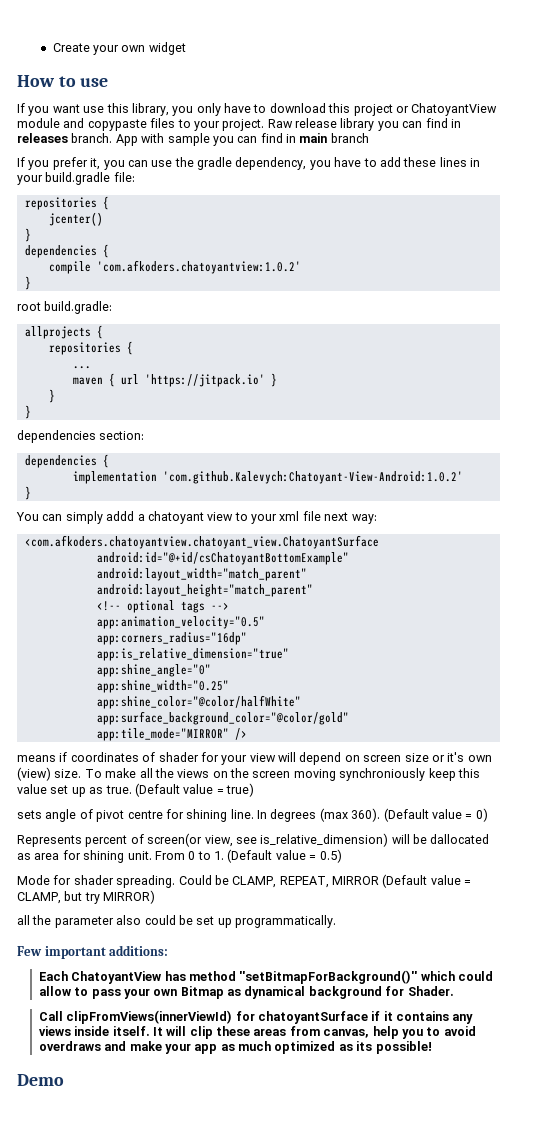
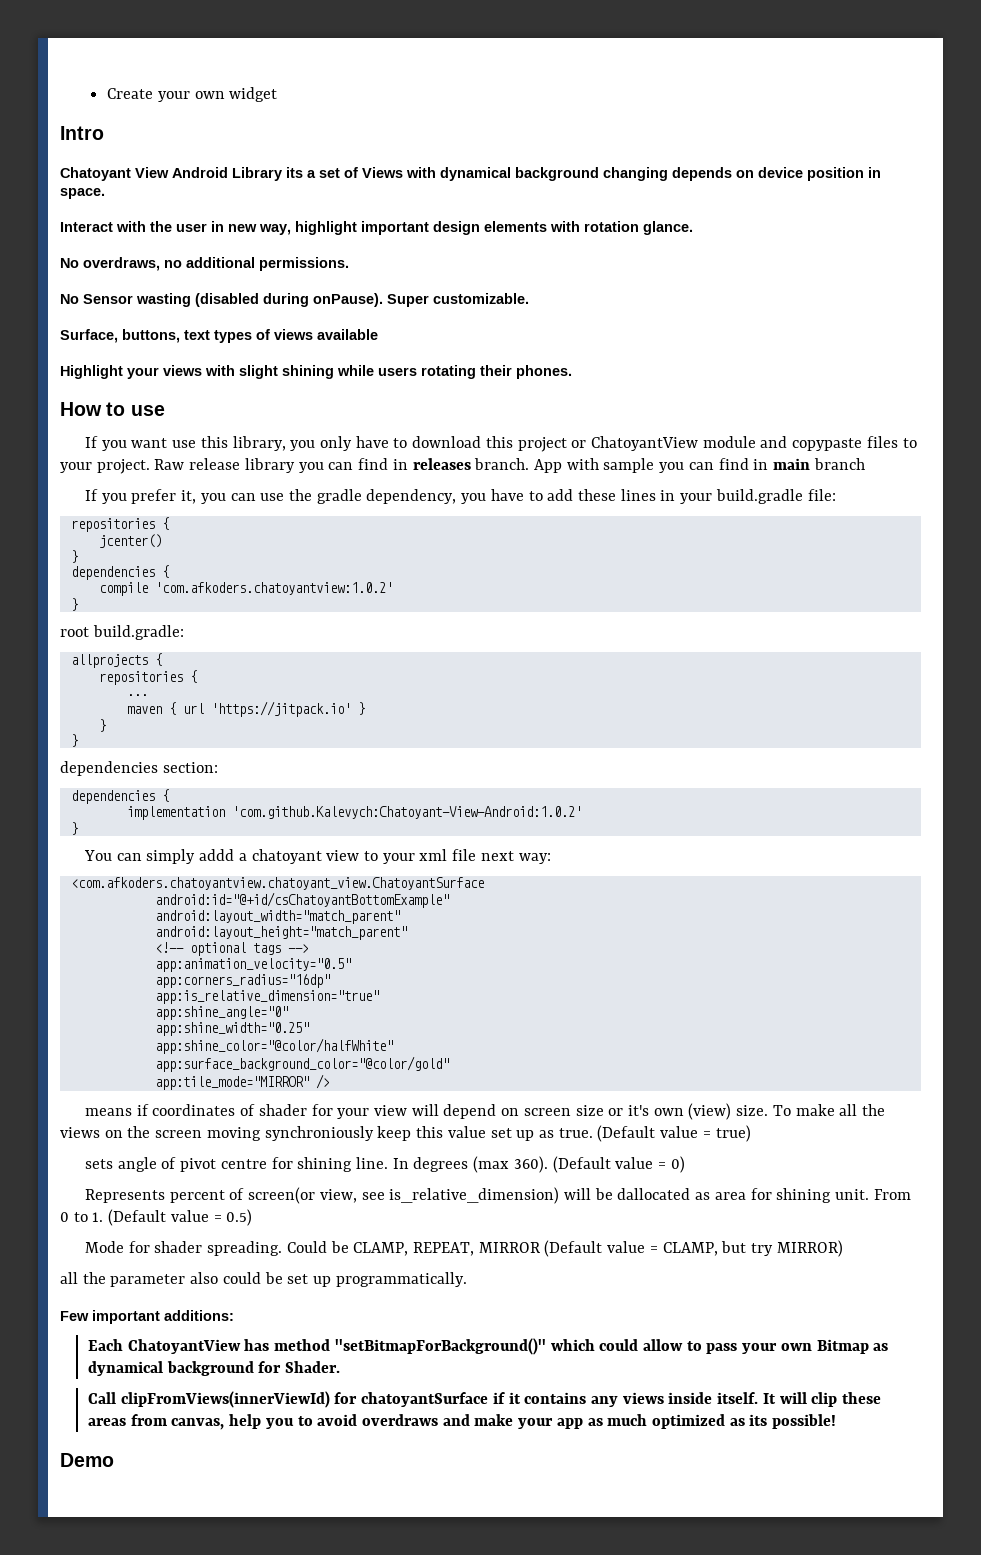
(186, 48) none -> [60,126,104,140] [60,167,881,181] [60,188,105,199] [60,221,693,235] [60,257,349,271] [60,293,529,307] [60,329,378,343] [60,365,572,379] // Intro // Chatoyant View Android Library its a set of Views with dynamical background changing depends on device position in space. // Interact with the user in new way, highlight important design elements with rotation glance. // No overdraws, no additional permissions. // No Sensor wasting (disabled during onPause). Super customizable. // Surface, buttons, text types of views available // Highlight your views with slight shining while users rotating their phones.

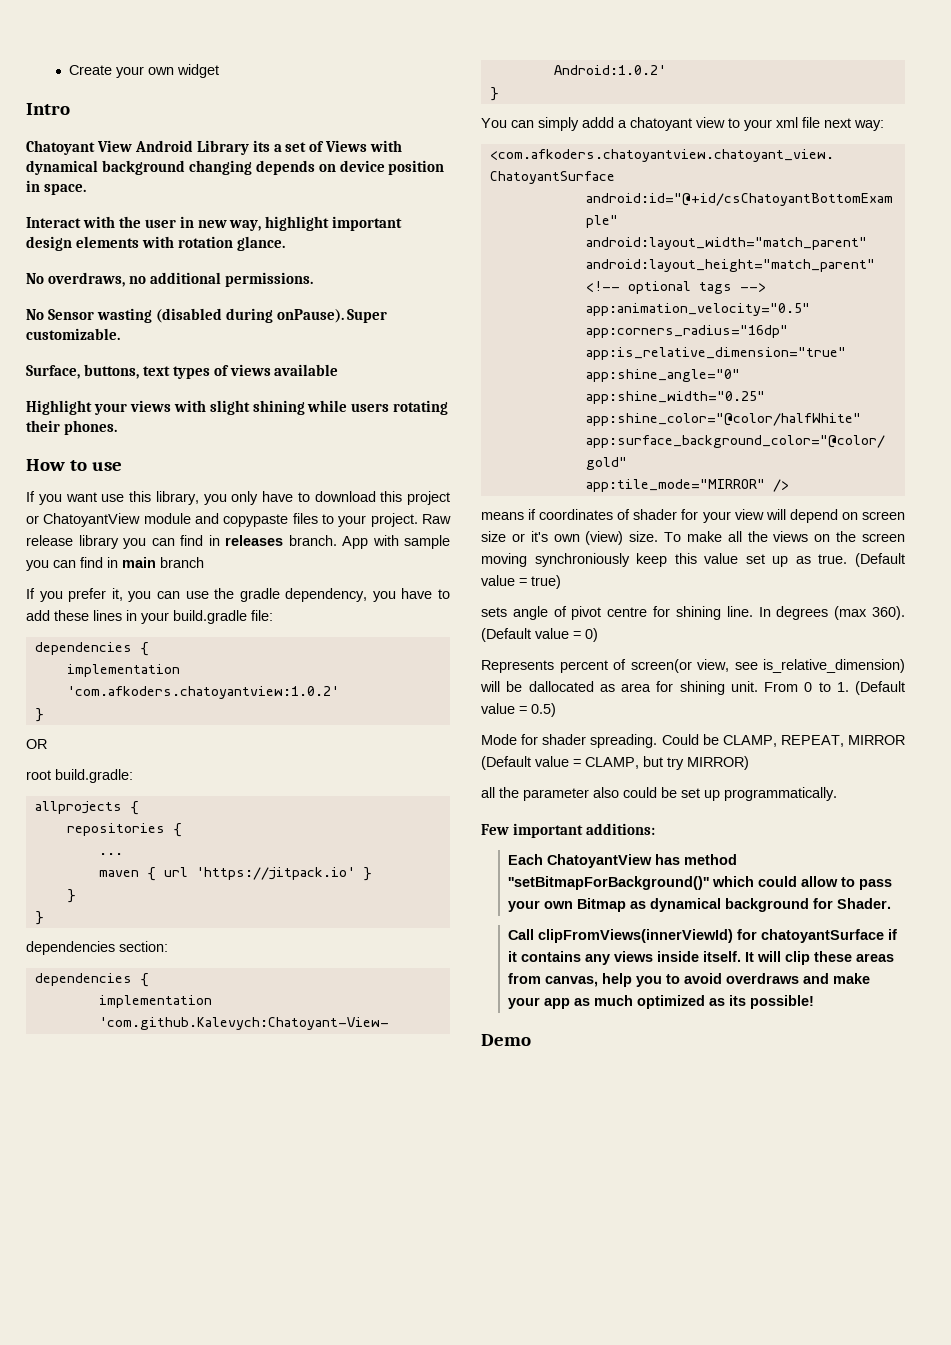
[70,517,169,532] [98,534,162,548] [70,550,78,563] [70,565,169,580] [98,582,393,596] [70,598,78,611] repositories { // jcenter() // } // dependencies { // compile 'com.afkoders.chatoyantview:1.0.2' // } -> [34,642,149,656] [66,664,180,677] [66,686,339,699] [34,708,44,722] [26,739,47,749] dependencies { // implementation 'com.afkoders.chatoyantview:1.0.2' // } // OR

